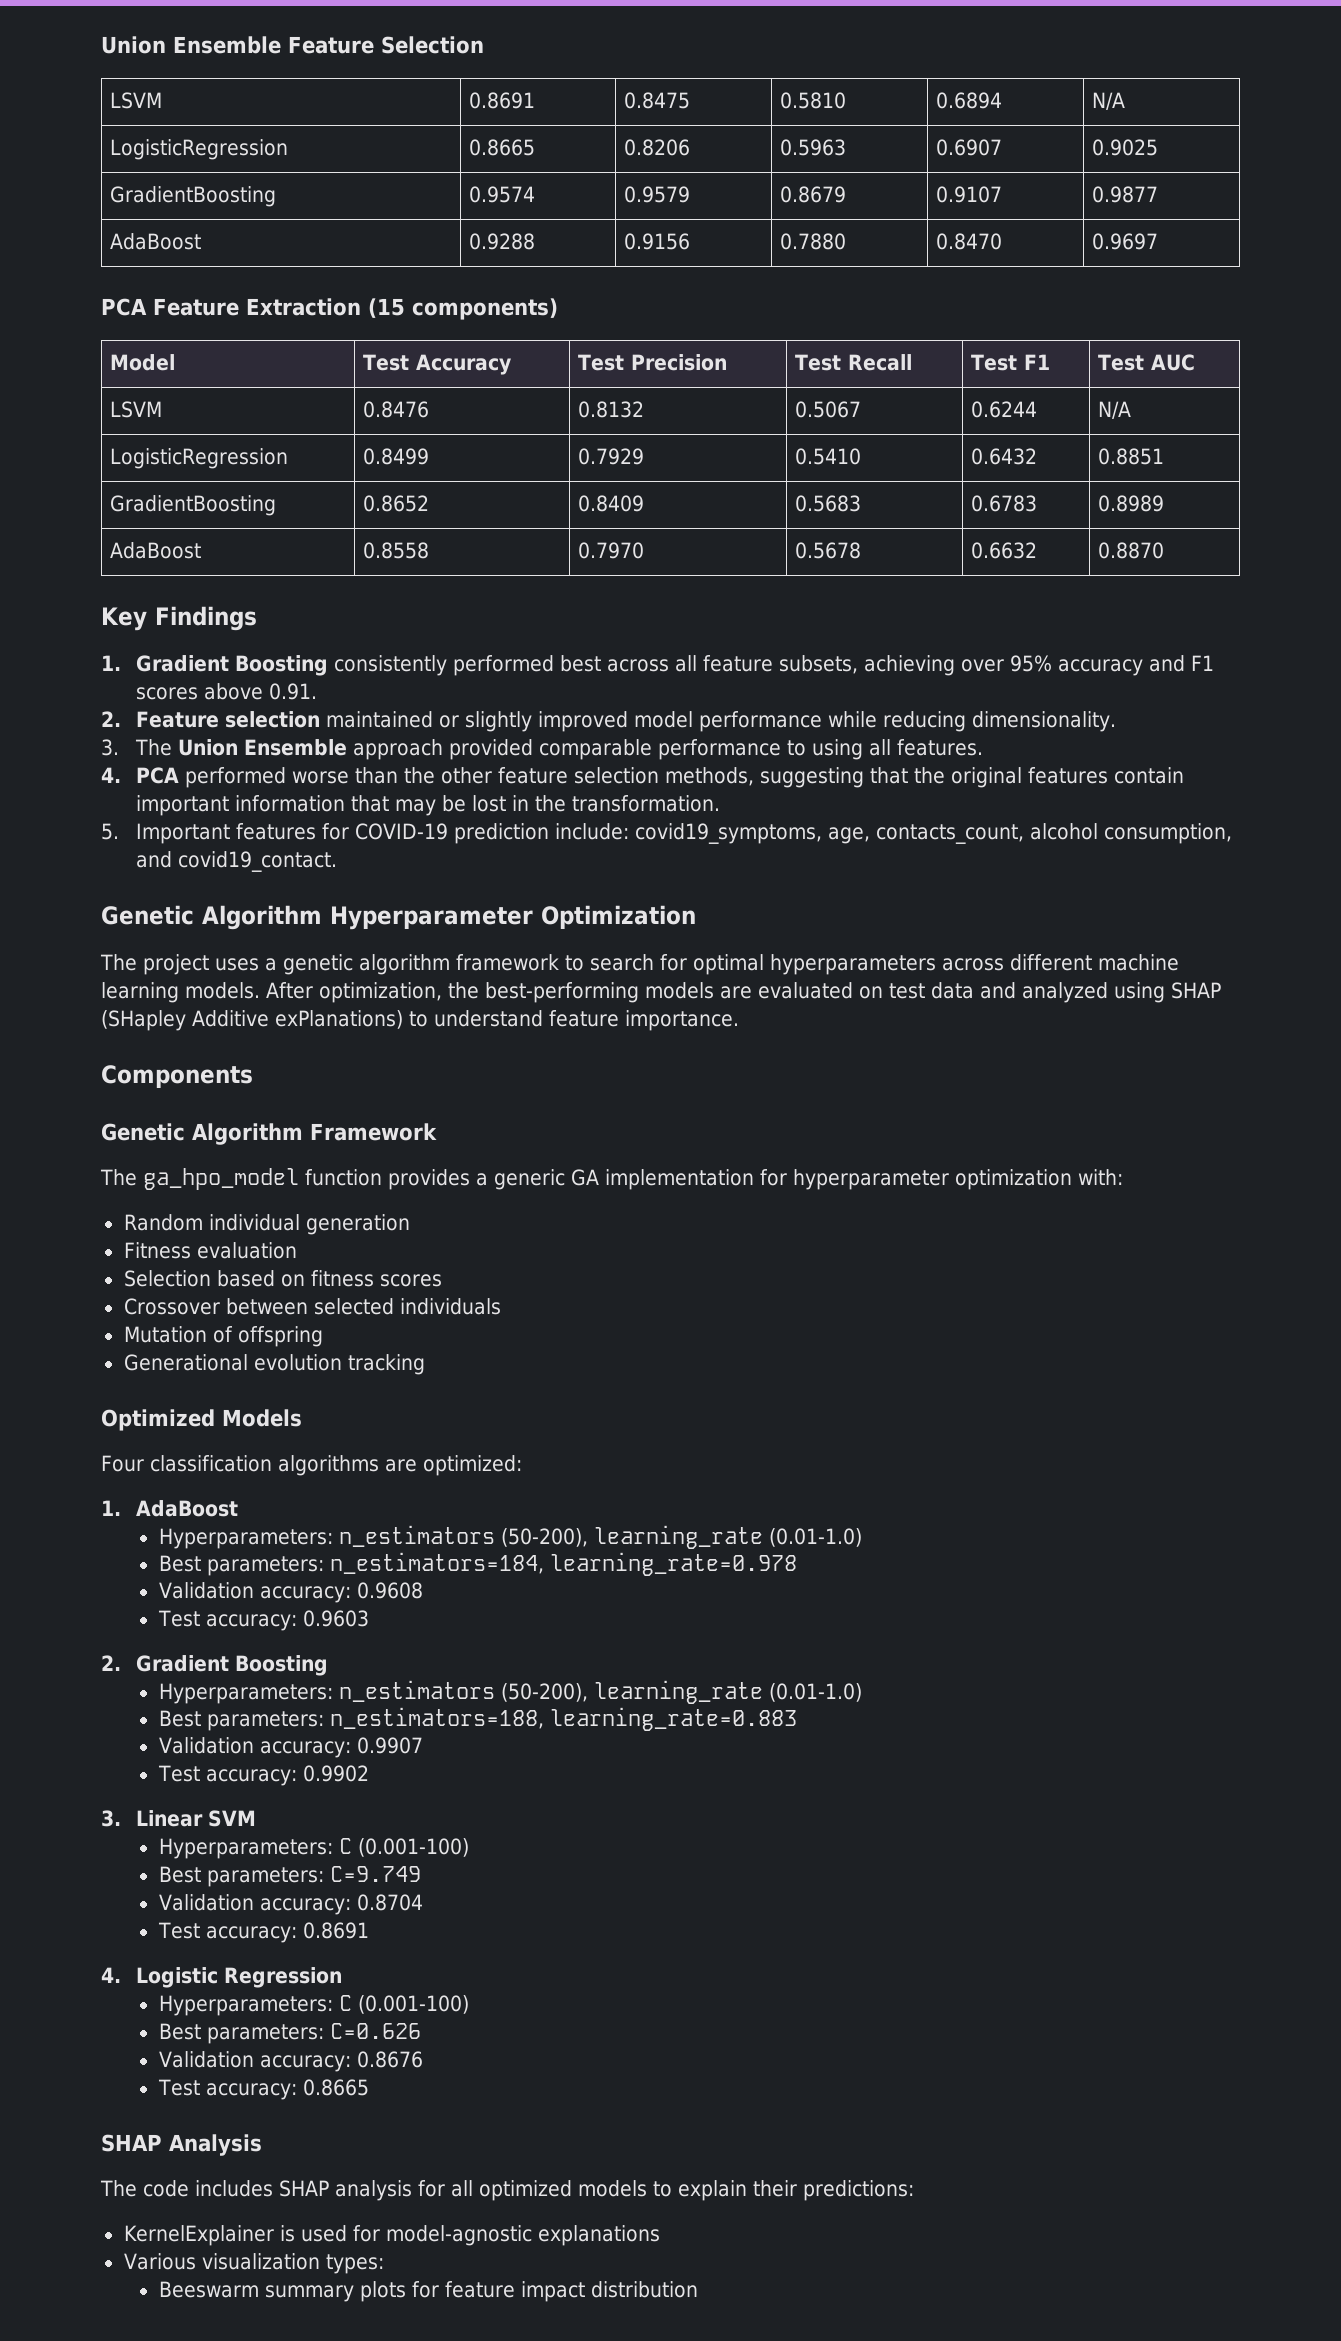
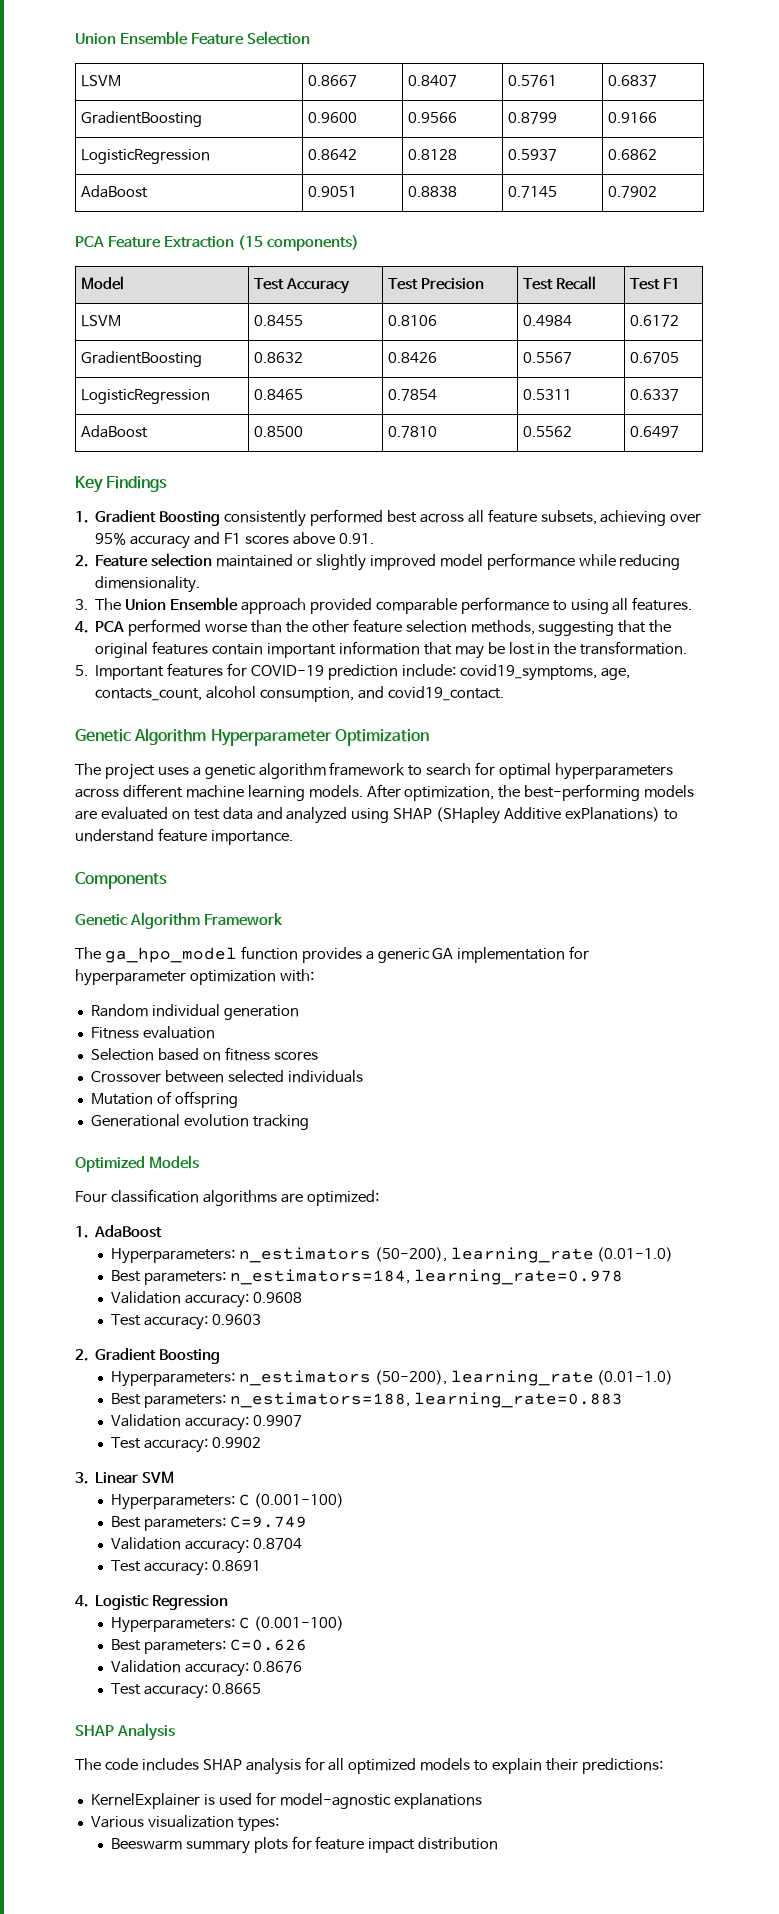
[469,92,536,109] [624,92,691,109] [780,92,847,109] [936,92,1003,109] [1092,92,1126,110] [110,139,289,160] [469,139,536,156] [624,139,691,156] [780,139,847,156] [936,139,1003,156] [1092,139,1159,156] [110,186,277,207] [469,186,536,203] [624,186,691,203] [780,186,847,203] [936,186,1003,203] [1092,186,1159,203] [110,233,202,250] [469,233,536,250] [624,233,691,250] [780,233,847,250] [936,233,1003,250] [1092,233,1159,250] 0.8691 | 0.8475 | 0.5810 | 0.6894 | N/A // LogisticRegression | 0.8665 | 0.8206 | 0.5963 | 0.6907 | 0.9025 // GradientBoosting | 0.9574 | 0.9579 | 0.8679 | 0.9107 | 0.9877 // AdaBoost | 0.9288 | 0.9156 | 0.7880 | 0.8470 | 0.9697 -> [308,75,358,87] [408,75,458,87] [508,75,558,87] [608,75,658,87] [81,111,203,127] [308,112,358,123] [408,112,458,123] [508,112,558,124] [608,112,658,123] [81,149,211,164] [308,149,358,160] [408,149,458,160] [508,149,558,161] [608,149,658,160] [81,185,149,198] [308,186,358,197] [408,186,458,197] [508,186,558,198] [608,186,658,198] 0.8667 | 0.8407 | 0.5761 | 0.6837 // GradientBoosting | 0.9600 | 0.9566 | 0.8799 | 0.9166 // LogisticRegression | 0.8642 | 0.8128 | 0.5937 | 0.6862 // AdaBoost | 0.9051 | 0.8838 | 0.7145 | 0.7902
[1098,354,1196,371] [110,401,163,418] [363,401,430,418] [578,401,645,418] [795,401,862,418] [971,401,1038,418] [1098,401,1132,419] [110,448,289,469] [363,448,430,465] [578,448,645,465] [795,448,862,465] [971,448,1038,465] [1098,448,1165,465] [110,495,277,516] [363,495,430,512] [578,495,645,512] [795,495,862,512] [971,495,1038,512] [1098,495,1165,512] [110,542,202,559] [363,542,430,559] [578,542,645,559] [795,542,862,559] [971,542,1038,559] [1098,542,1165,559] | Test AUC // LSVM | 0.8476 | 0.8132 | 0.5067 | 0.6244 | N/A // LogisticRegression | 0.8499 | 0.7929 | 0.5410 | 0.6432 | 0.8851 // GradientBoosting | 0.8652 | 0.8409 | 0.5683 | 0.6783 | 0.8989 // AdaBoost | 0.8558 | 0.7970 | 0.5678 | 0.6632 | 0.8870 -> [81,315,122,327] [254,315,304,326] [388,315,438,326] [523,315,573,326] [630,315,680,327] [81,351,203,367] [254,352,304,363] [388,352,438,363] [523,352,573,364] [630,352,680,364] [81,389,211,404] [254,389,304,400] [388,389,438,401] [523,389,573,400] [630,389,680,401] [81,425,149,438] [254,426,304,437] [388,426,438,438] [523,426,573,437] [630,426,680,438] // LSVM | 0.8455 | 0.8106 | 0.4984 | 0.6172 // GradientBoosting | 0.8632 | 0.8426 | 0.5567 | 0.6705 // LogisticRegression | 0.8465 | 0.7854 | 0.5311 | 0.6337 // AdaBoost | 0.8500 | 0.7810 | 0.5562 | 0.6497

